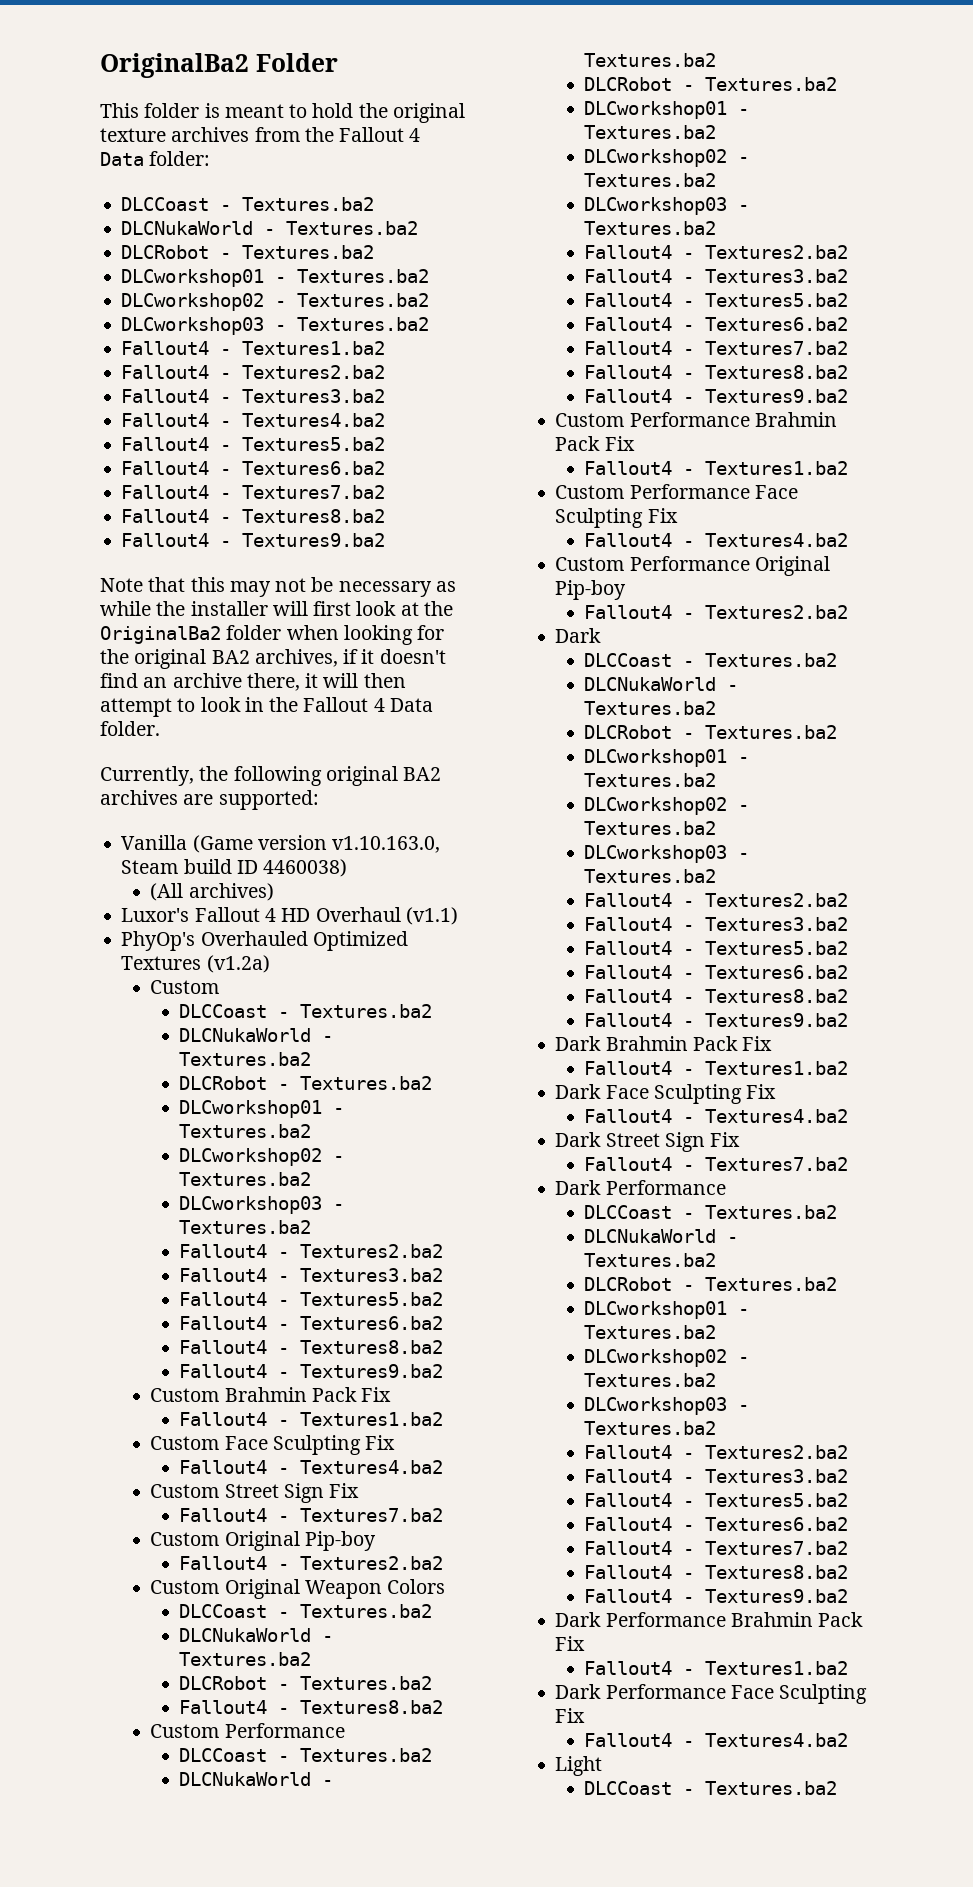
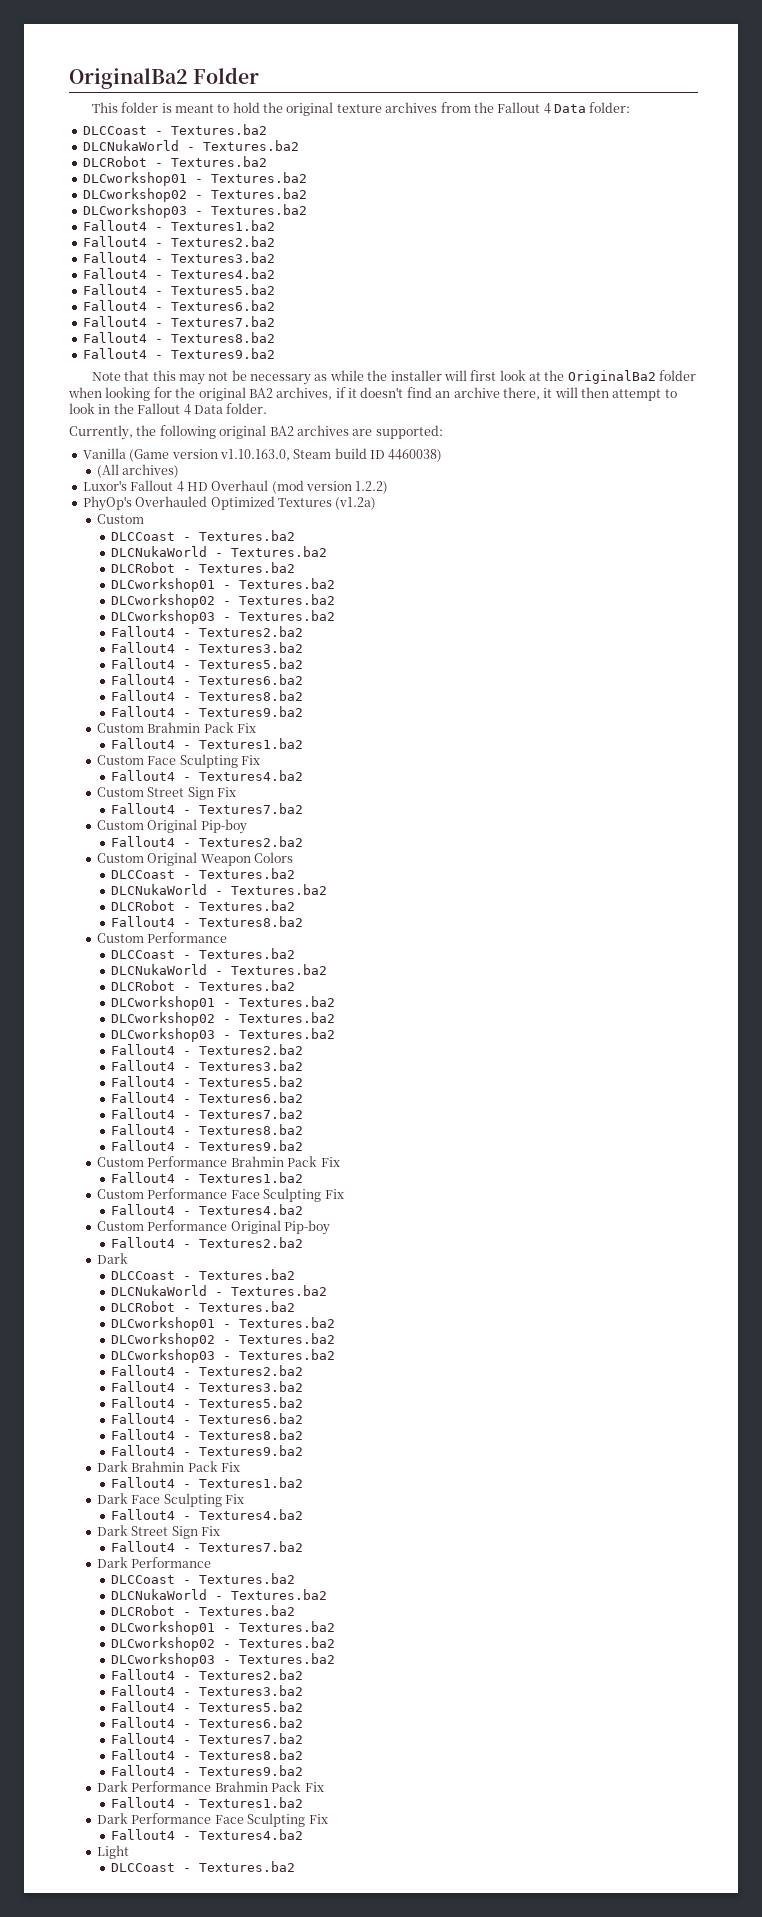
[405,907,458,925] (v1.1) -> [271,480,389,494] (mod version 1.2.2)

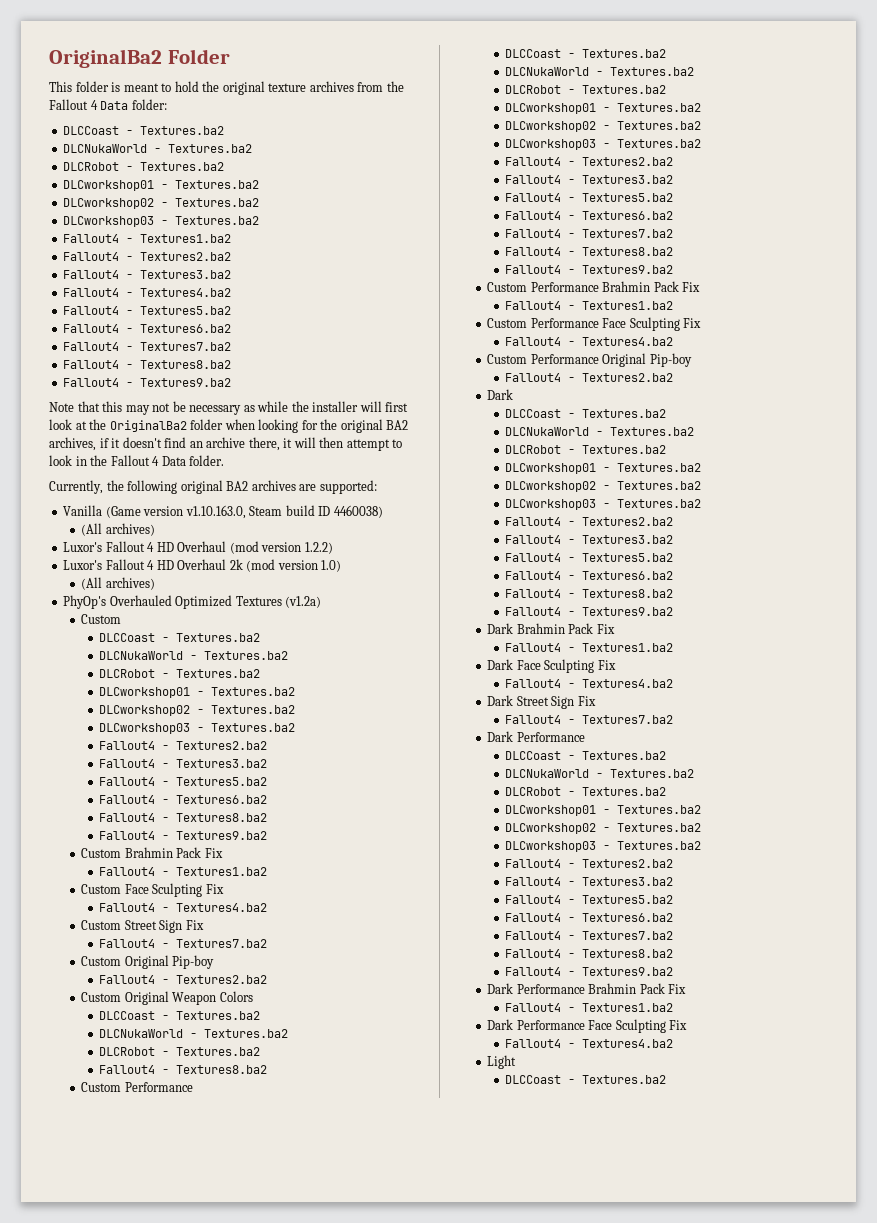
(389, 487) none -> [63,559,342,572] [81,577,155,590] // Luxor's Fallout 4 HD Overhaul 2k (mod version 1.0) // (All archives)

